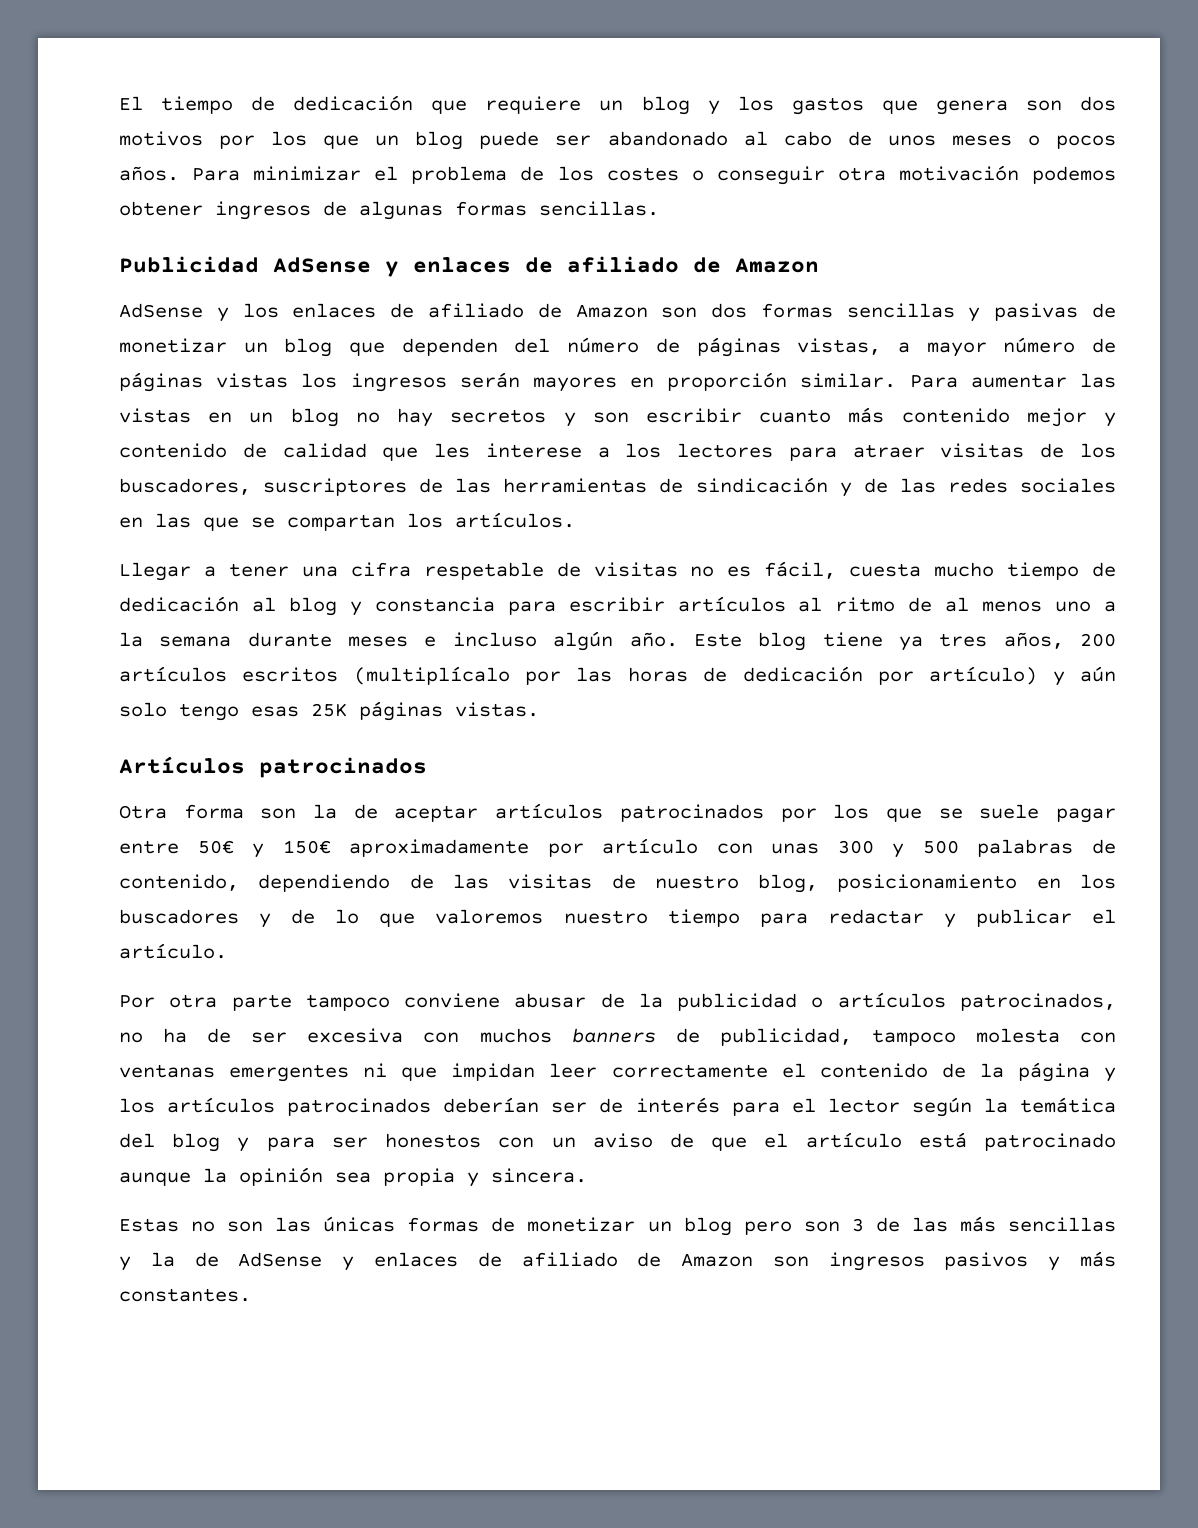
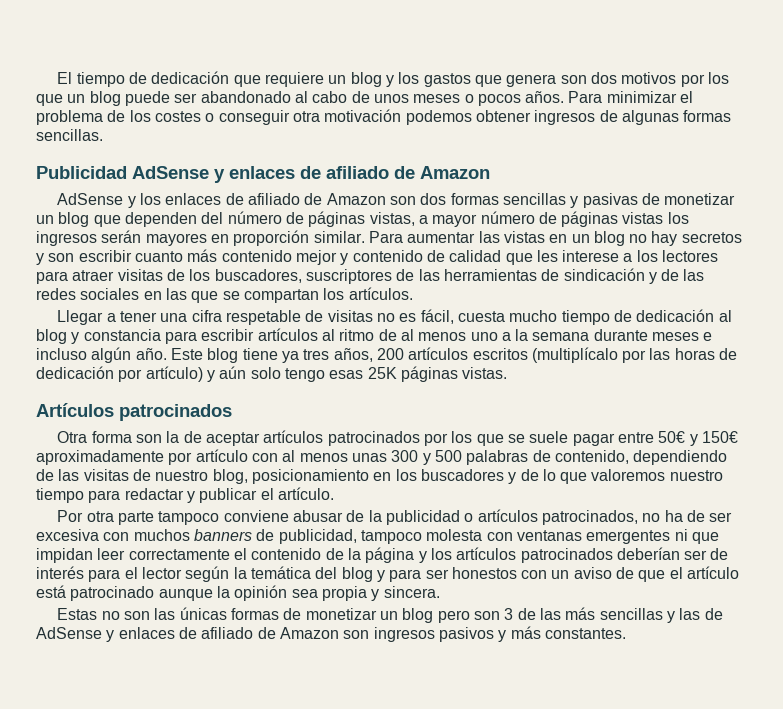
(753, 848) none -> [282,450,348,462] al menos
[150,1252,175,1267] la -> [679,608,701,620] las

